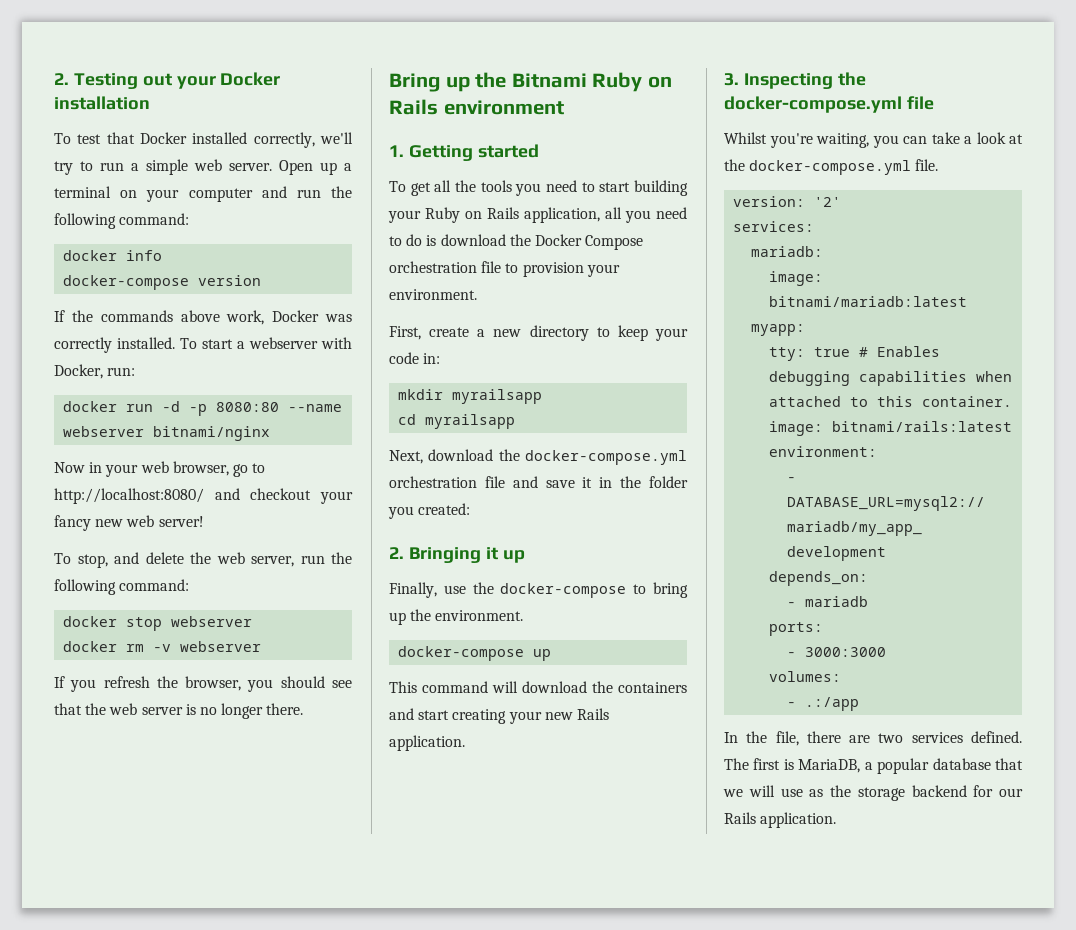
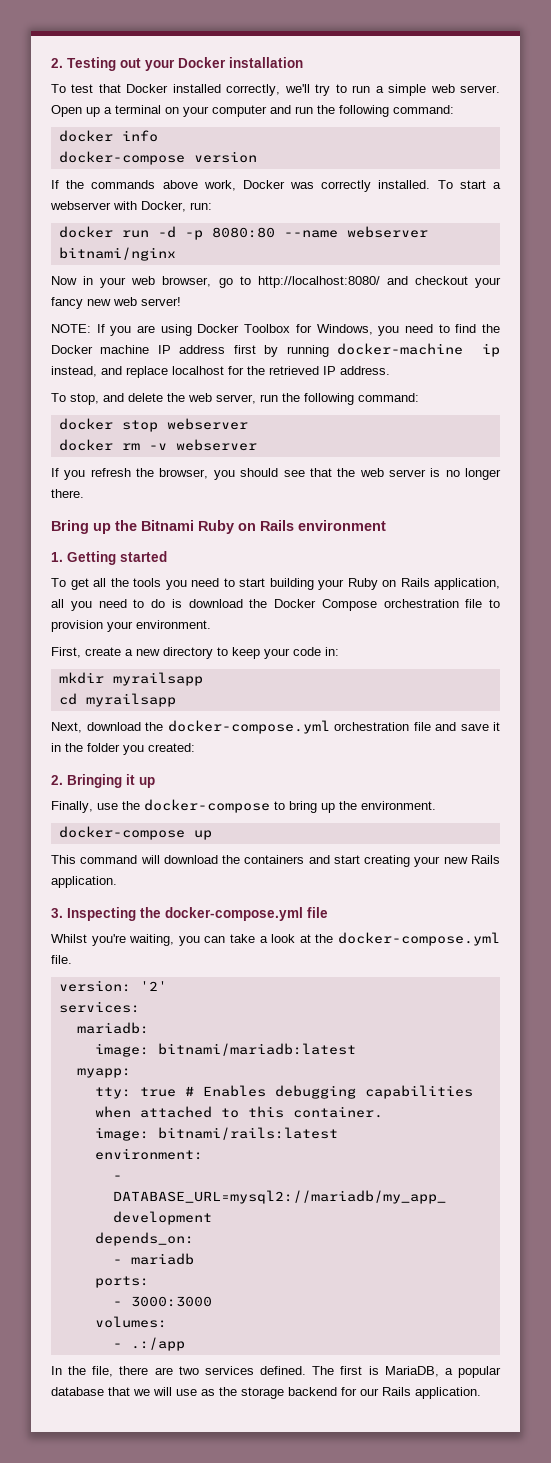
(204, 521) none -> [51,324,500,336] [51,343,500,357] [51,366,390,378] // NOTE: If you are using Docker Toolbox for Windows, you need to find the Docker machine IP address first by running docker-machine ip instead, and replace localhost for the retrieved IP address.

